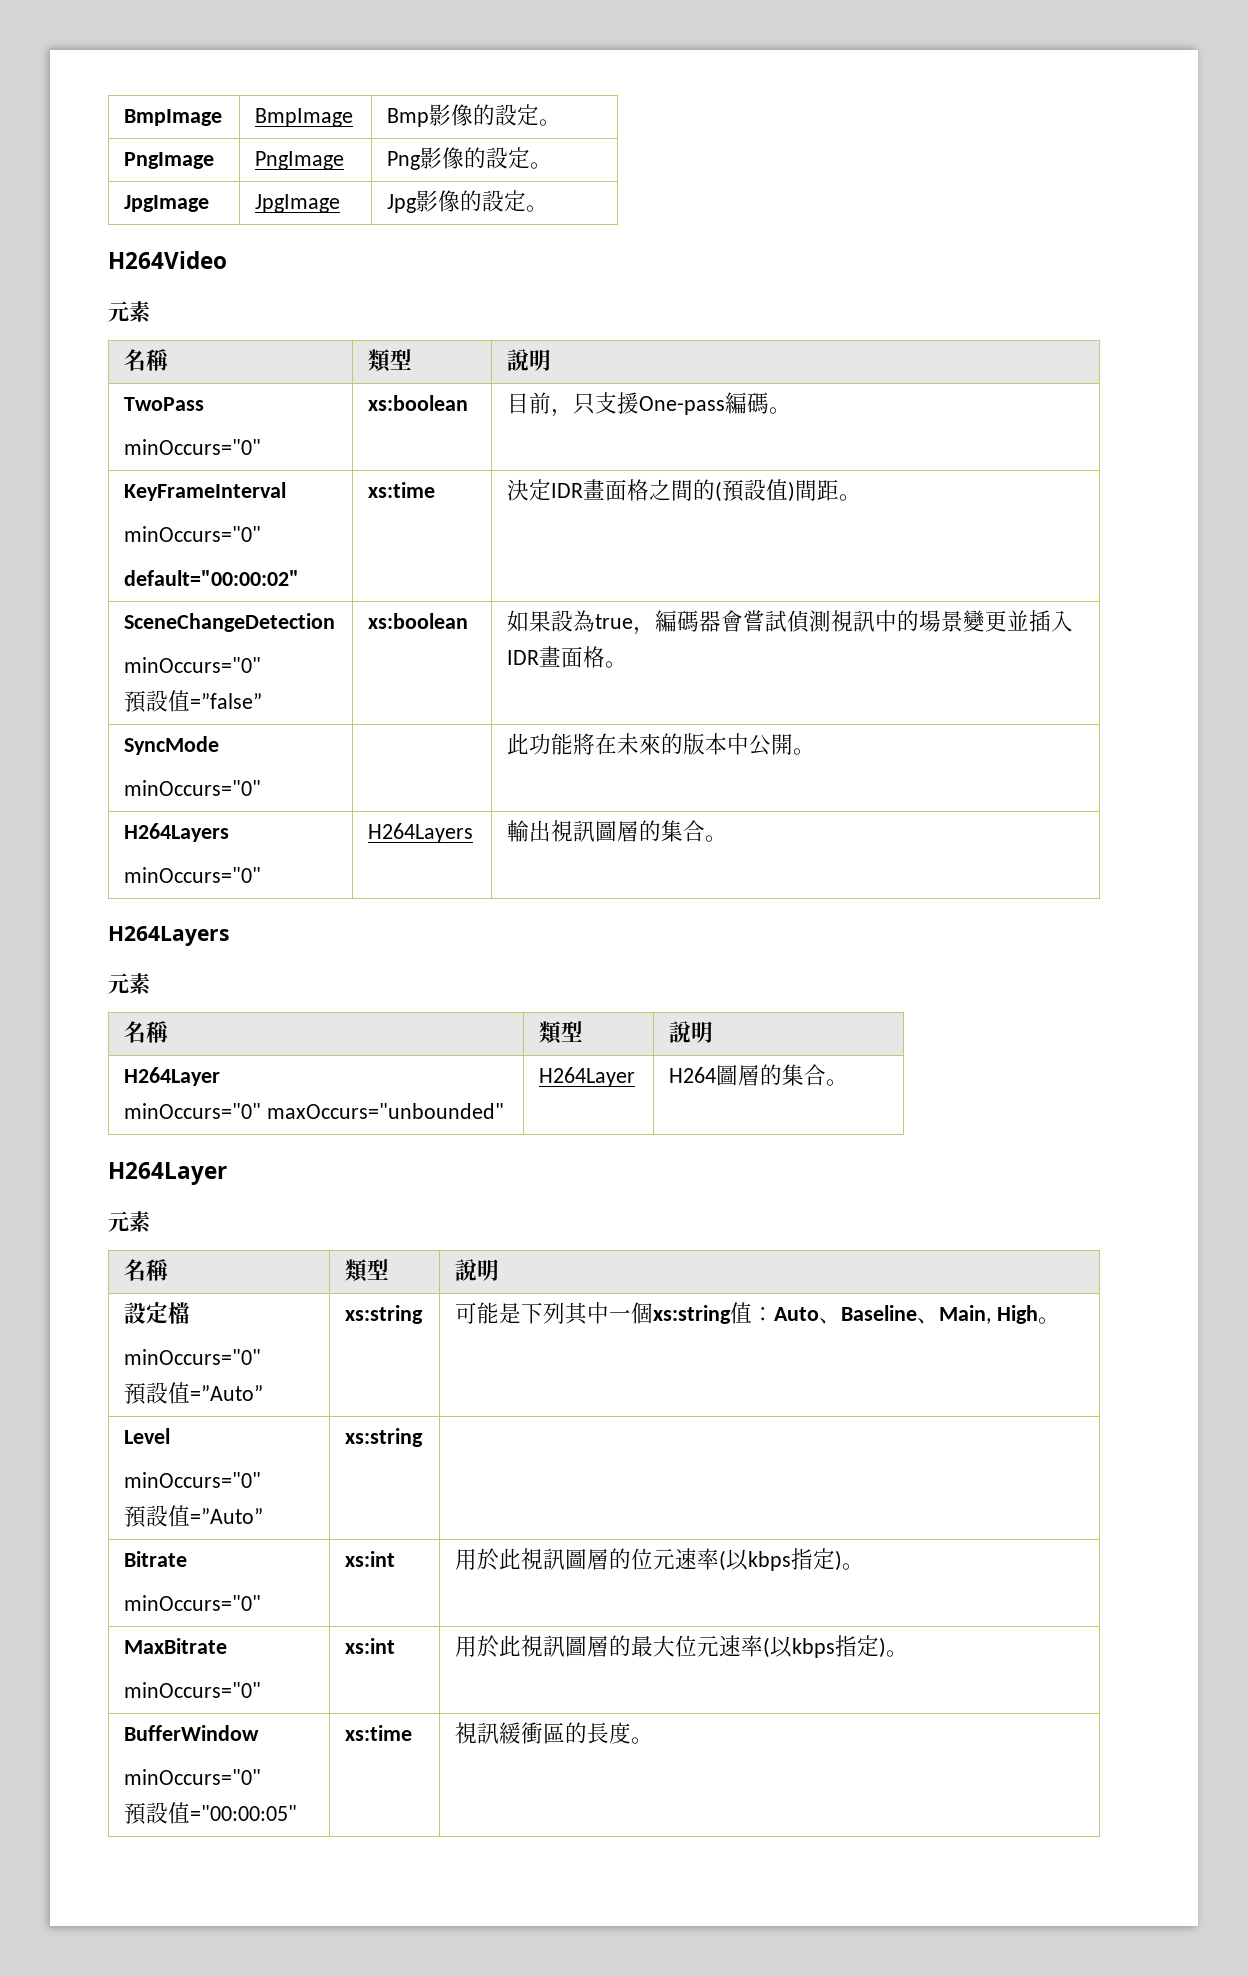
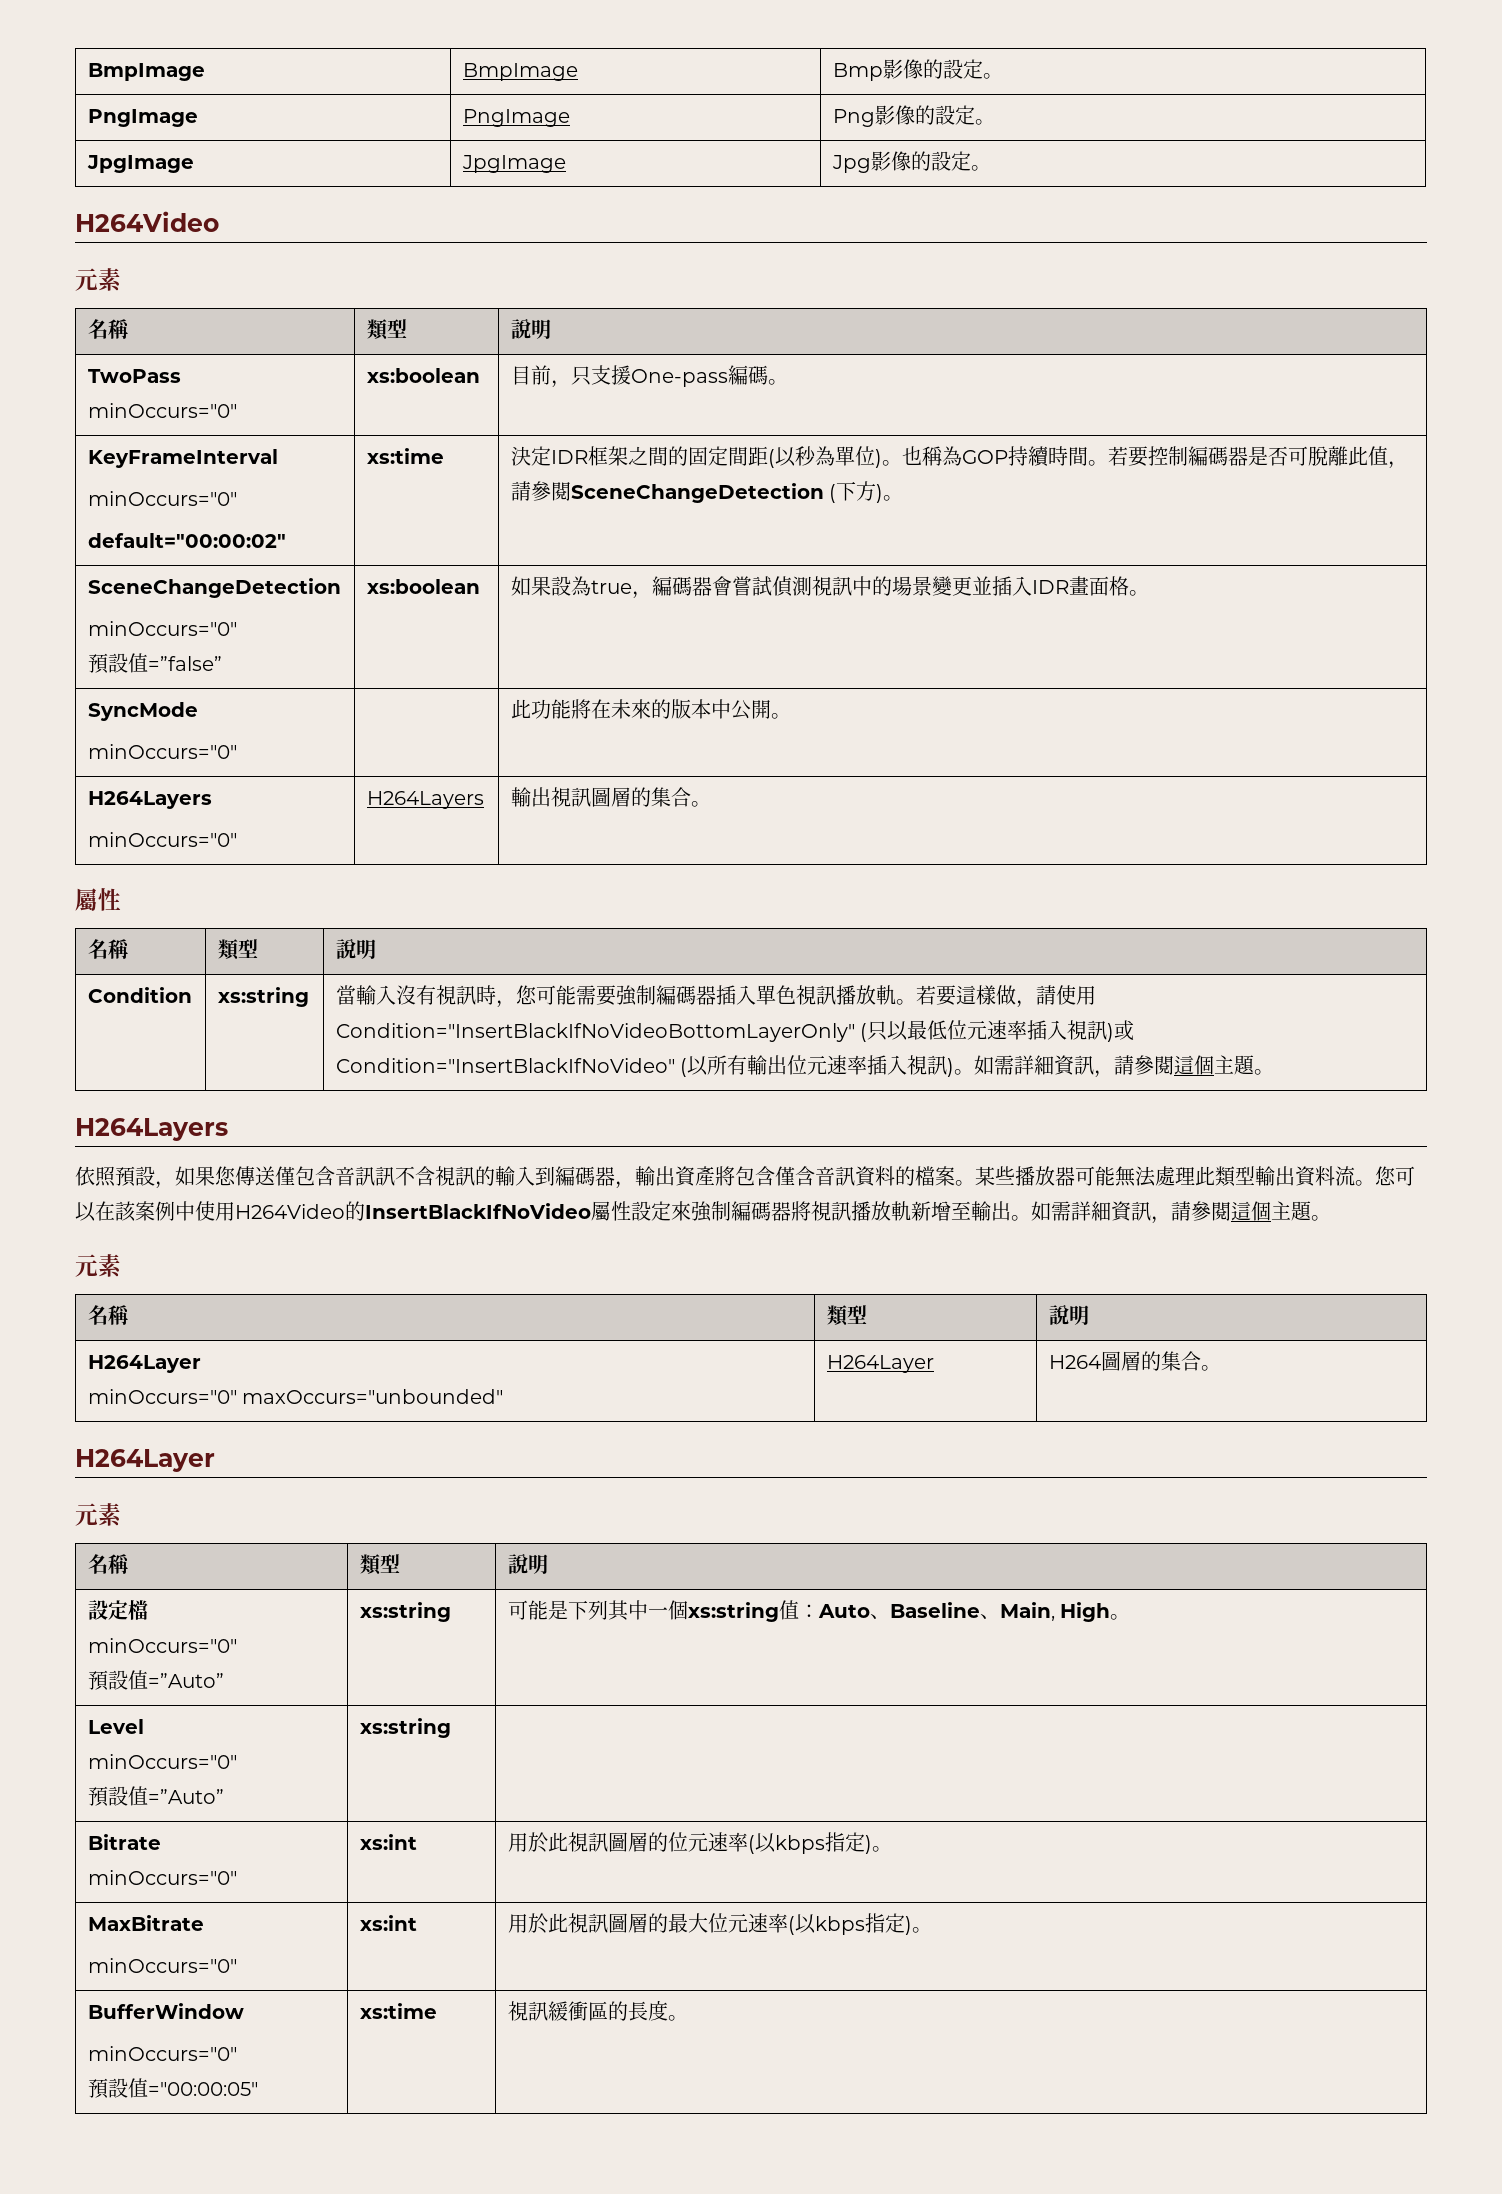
[583,479,840,502] 畫面格之間的(預設值)間距 -> [587,446,1408,469] [510,481,884,503] 框架之間的固定間距(以秒為單位)。也稱為GOP持續時間。若要控制編碼器是否可脫離此值，請參閱SceneChangeDetection (下方)
[108,926,229,946] H264Layers -> [75,888,121,911] [87,939,129,959] [217,939,258,960] [335,938,376,959] [87,987,192,1003] [217,987,309,1007] [335,985,1096,1008] [335,1020,1135,1042] [335,1055,1275,1078] [75,1118,228,1141] [75,1166,1415,1189] [75,1201,1331,1224] 屬性 // 名稱 | 類型 | 說明 // Condition | xs:string | 當輸入沒有視訊時，您可能需要強制編碼器插入單色視訊播放軌。若要這樣做，請使用Condition="InsertBlackIfNoVideoBottomLayerOnly" (只以最低位元速率插入視訊)或Condition="InsertBlackIfNoVideo" (以所有輸出位元速率插入視訊)。如需詳細資訊，請參閱這個主題。 // H264Layers // 依照預設，如果您傳送僅包含音訊訊不含視訊的輸入到編碼器，輸出資產將包含僅含音訊資料的檔案。某些播放器可能無法處理此類型輸出資料流。您可以在該案例中使用H264Video的InsertBlackIfNoVideo屬性設定來強制編碼器將視訊播放軌新增至輸出。如需詳細資訊，請參閱這個主題。

